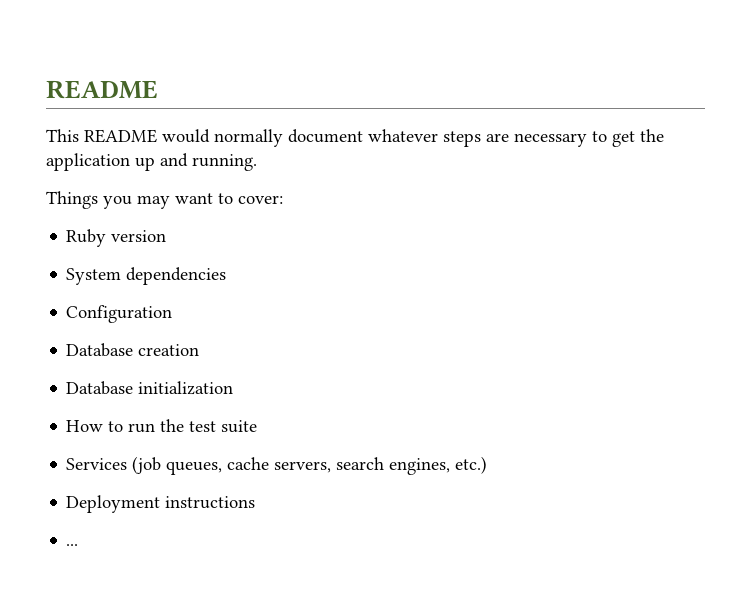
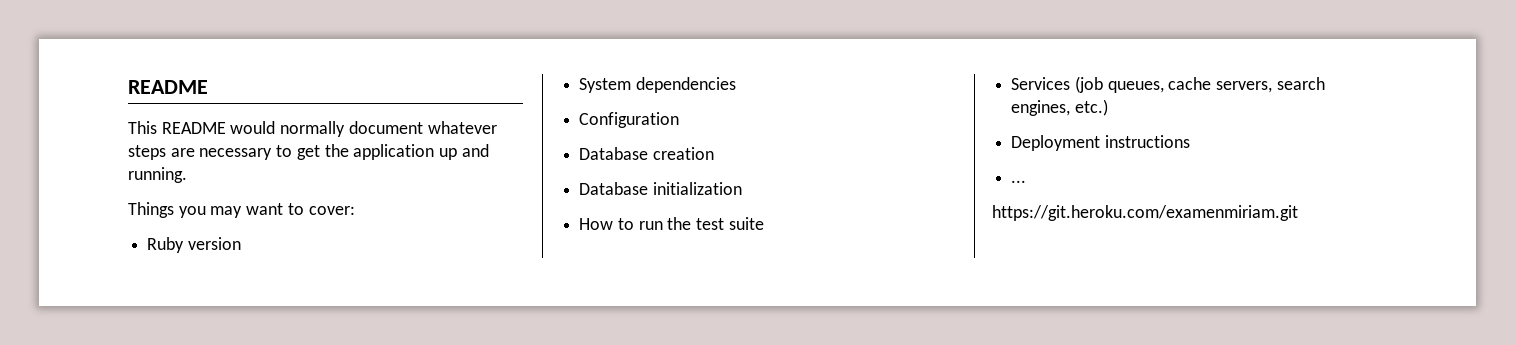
(79, 545) none -> [992,205,1298,221] // https://git.heroku.com/examenmiriam.git

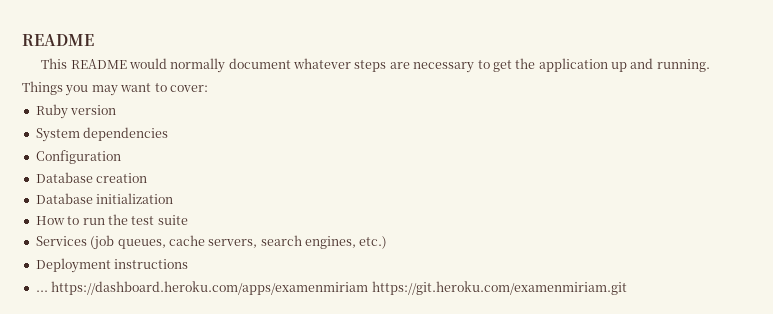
(1027, 181) // -> [51,281,369,295] https://dashboard.heroku.com/apps/examenmiriam

